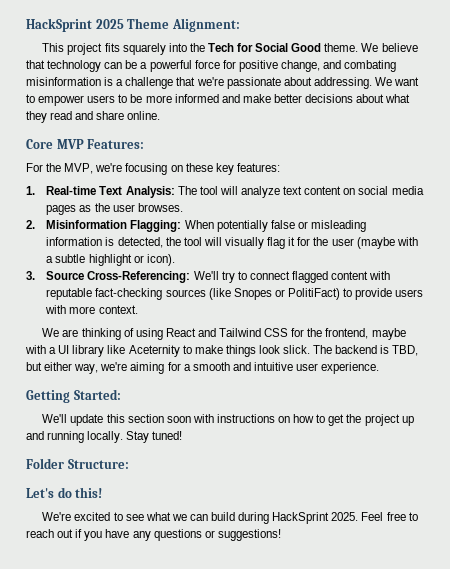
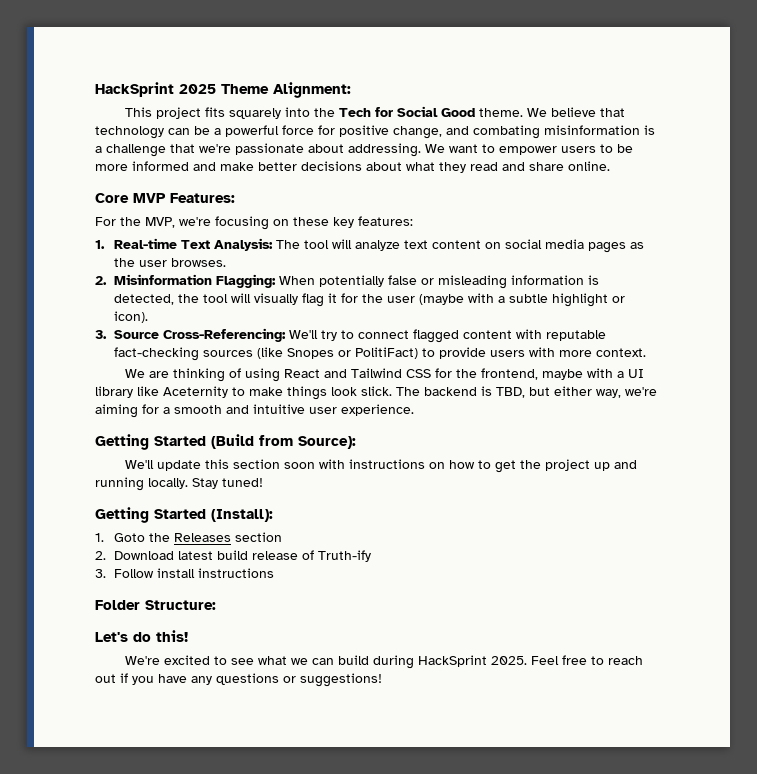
[73,389,121,400] Started: -> [154,434,356,449] Started (Build from Source):
(183, 435) none -> [95,507,273,523] [95,532,282,542] [95,550,371,562] [95,568,274,578] // Getting Started (Install): // 1. Goto the Releases section // 2. Download latest build release of Truth-ify // 3. Follow install instructions

